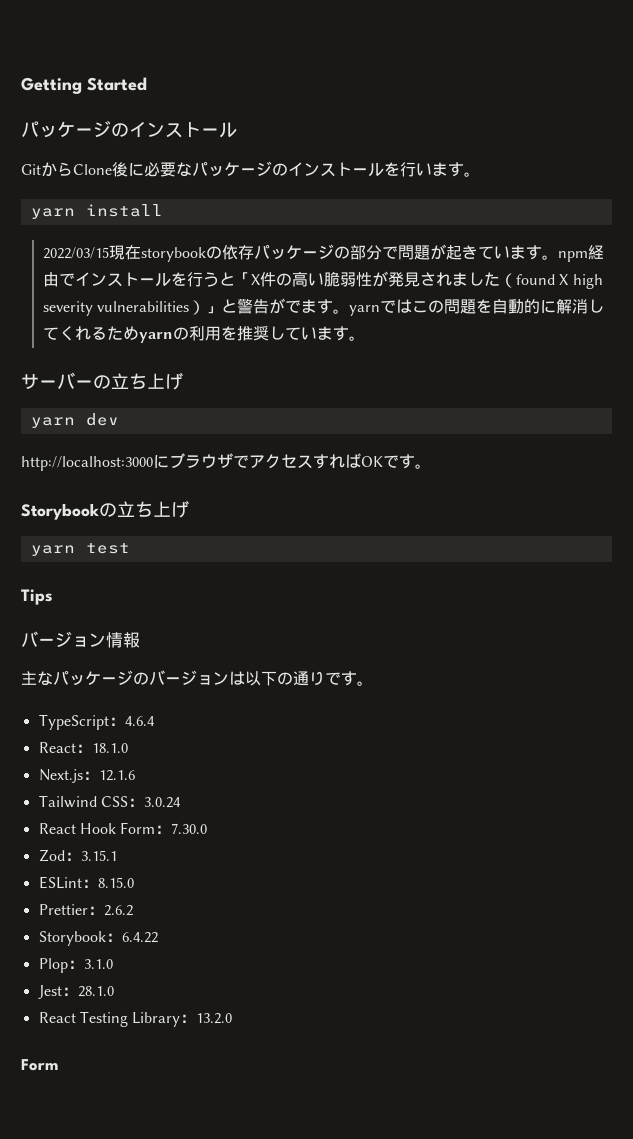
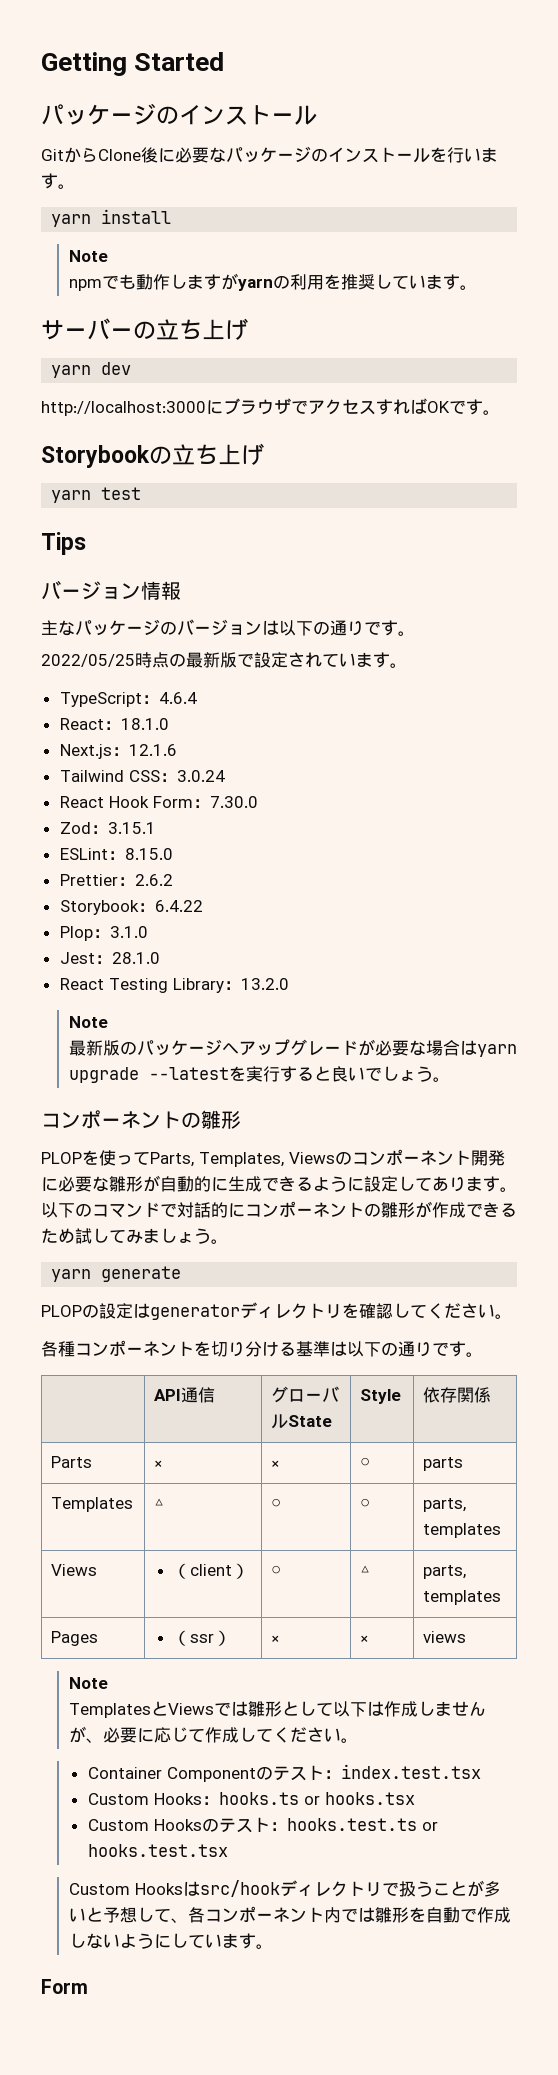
[42,244,604,262] [42,271,603,289] [42,298,605,316] [42,326,139,341] 2022/03/15現在storybookの依存パッケージの部分で問題が起きています。npm経由でインストールを行うと「X件の高い脆弱性が発見されました（found X high severity vulnerabilities）」と警告がでます。yarnではこの問題を自動的に解消してくれるため -> [68,250,108,262] [68,273,238,291] Note // npmでも動作しますが
(373, 683) none -> [41,652,407,668] // 2022/05/25時点の最新版で設定されています。
(233, 1018) none -> [68,1016,108,1028] [68,1039,517,1057] [68,1066,450,1083] [41,1110,241,1129] [41,1149,505,1167] [41,1175,517,1192] [41,1201,517,1218] [41,1228,228,1244] [51,1266,182,1282] [41,1302,512,1320] [41,1340,483,1357] [154,1387,216,1403] [271,1386,340,1403] [271,1414,333,1429] [360,1389,402,1404] [423,1387,492,1403] [51,1456,93,1468] [154,1460,164,1468] [271,1460,281,1468] [360,1457,371,1468] [423,1457,464,1471] [51,1497,134,1512] [154,1498,165,1509] [271,1498,282,1509] [360,1498,371,1509] [423,1498,467,1512] [423,1523,502,1538] [51,1564,98,1576] [173,1563,250,1579] [271,1565,282,1576] [360,1565,371,1576] [423,1565,467,1579] [423,1590,502,1605] [51,1631,99,1646] [173,1630,232,1646] [271,1635,281,1643] [360,1635,370,1643] [423,1631,467,1643] [68,1677,108,1689] [68,1701,486,1718] [68,1726,358,1743] [87,1764,481,1782] [87,1792,415,1805] [87,1817,438,1833] [87,1844,228,1857] [68,1880,501,1897] [68,1906,511,1923] [68,1933,273,1949] // Note // 最新版のパッケージへアップグレードが必要な場合はyarn upgrade --latestを実行すると良いでしょう。 // コンポーネントの雛形 // PLOPを使ってParts, Templates, Viewsのコンポーネント開発に必要な雛形が自動的に生成できるように設定してあります。以下のコマンドで対話的にコンポーネントの雛形が作成できるため試してみましょう。 // yarn generate // PLOPの設定はgeneratorディレクトリを確認してください。 // 各種コンポーネントを切り分ける基準は以下の通りです。 // | API通信 | グローバルState | Style | 依存関係 // Parts | × | × | ○ | parts // Templates | △ | ○ | ○ | parts, templates // Views | （client） | ○ | △ | parts, templates // Pages | （ssr） | × | × | views // Note // TemplatesとViewsでは雛形として以下は作成しませんが、必要に応じて作成してください。 // Container Componentのテスト：index.test.tsx // Custom Hooks：hooks.ts or hooks.tsx // Custom Hooksのテスト：hooks.test.ts or hooks.test.tsx // Custom Hooksはsrc/hookディレクトリで扱うことが多いと予想して、各コンポーネント内では雛形を自動で作成しないようにしています。

